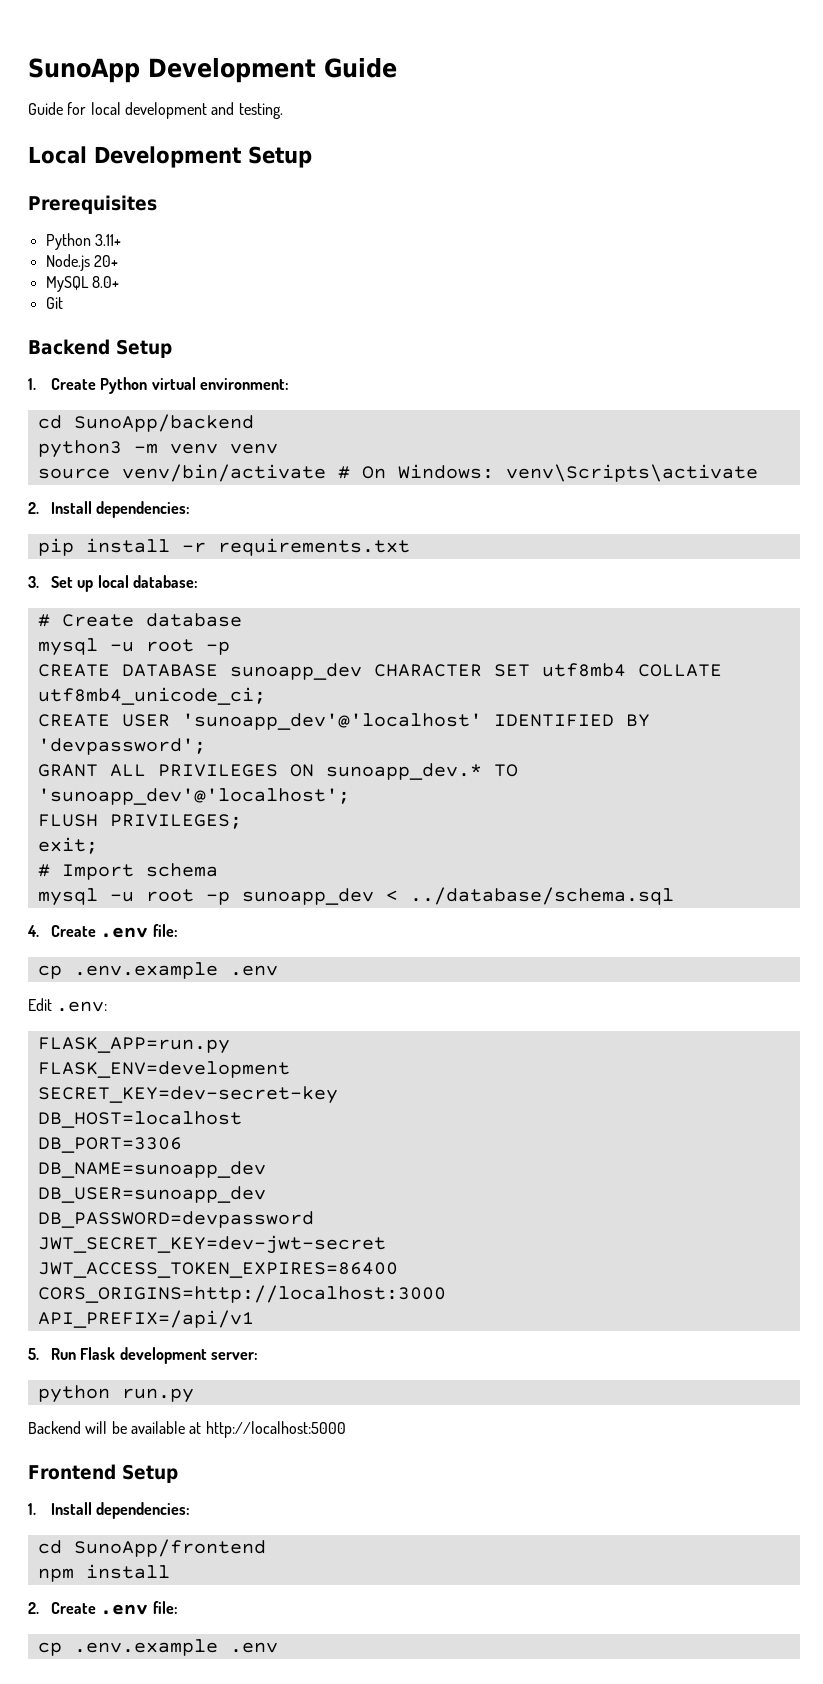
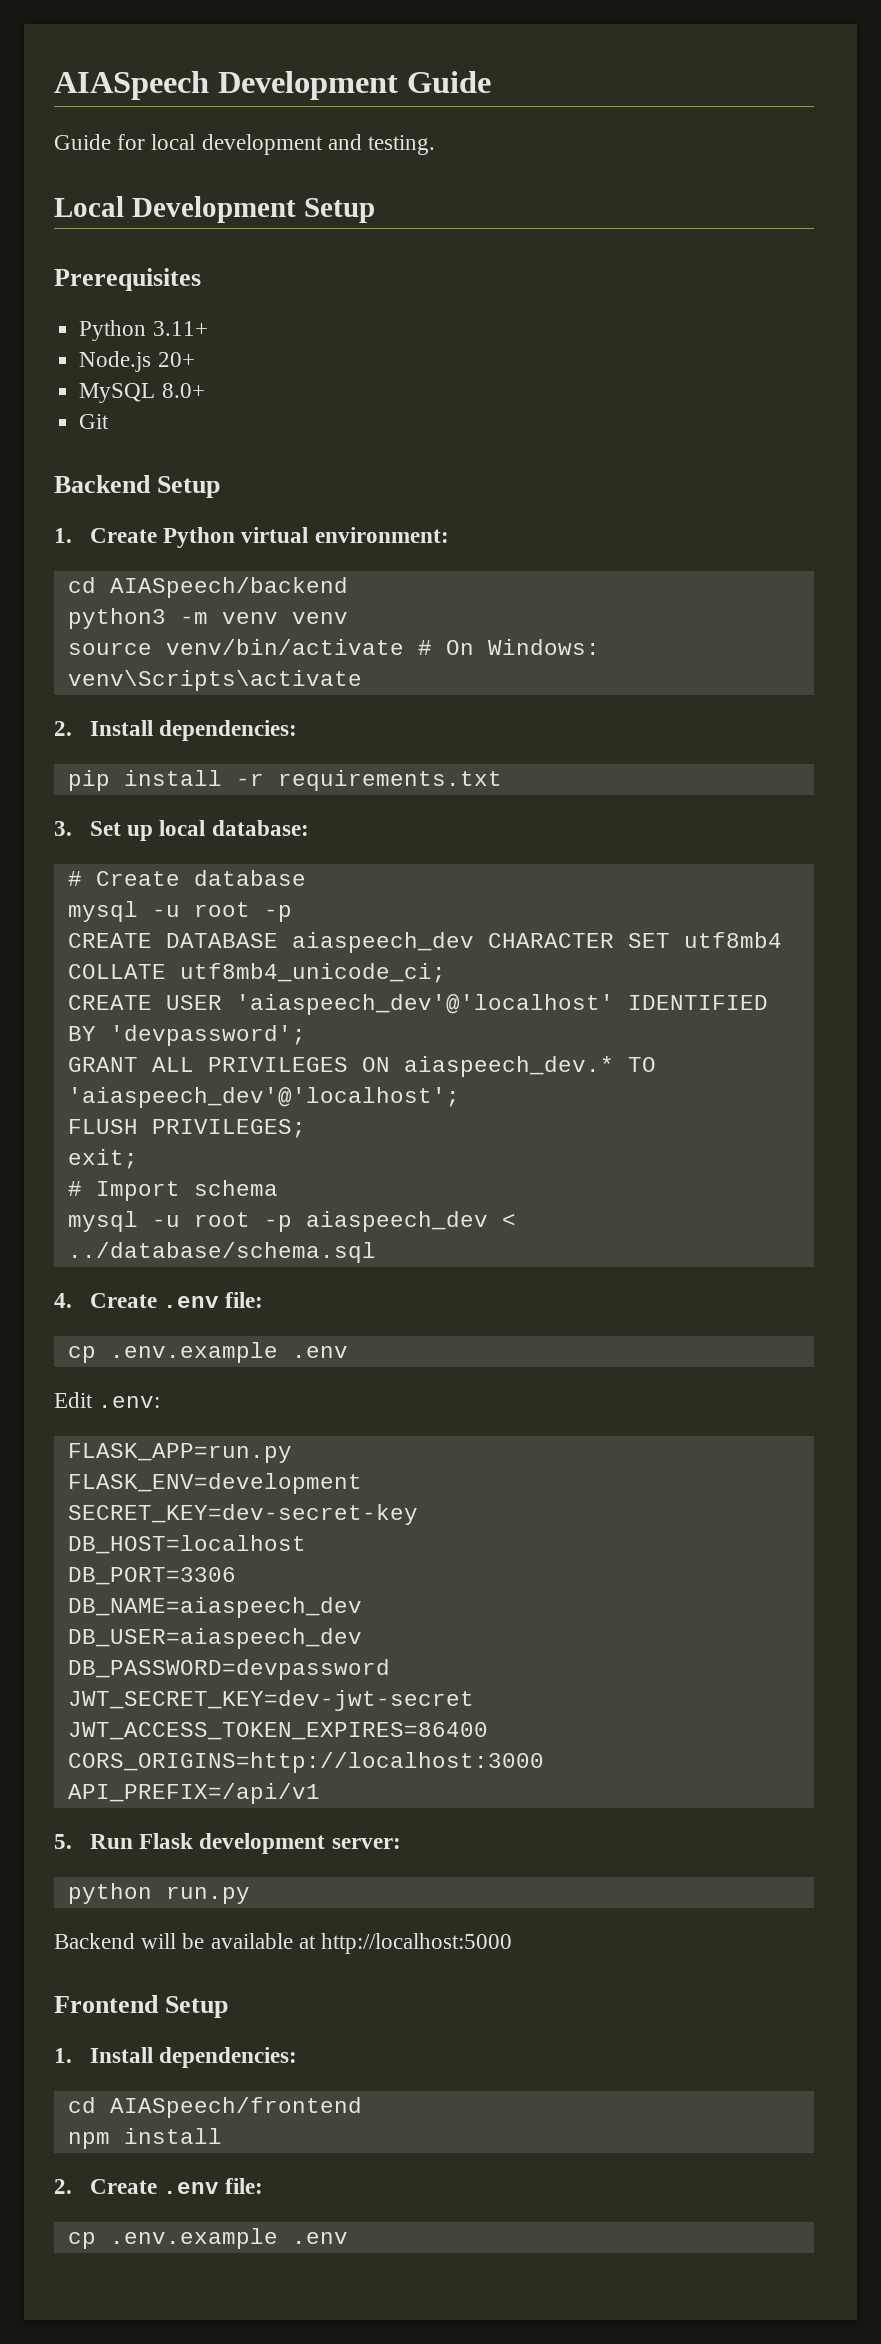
[28,58,140,83] SunoApp -> [54,71,209,100] AIASpeech
[73,414,254,432] SunoApp/backend -> [109,577,348,598] AIASpeech/backend
[229,663,362,680] sunoapp_dev -> [291,932,474,953] aiaspeech_dev
[181,713,482,730] 'sunoapp_dev'@'localhost' -> [235,994,614,1015] 'aiaspeech_dev'@'localhost'
[325,763,518,780] [37,788,350,805] sunoapp_dev.* TO 'sunoapp_dev'@'localhost'; -> [403,1056,656,1077] [67,1087,460,1108] aiaspeech_dev.* TO 'aiaspeech_dev'@'localhost';
[241,888,374,905] sunoapp_dev -> [305,1211,488,1232] aiaspeech_dev
[37,1161,266,1178] [37,1186,266,1203] DB_NAME=sunoapp_dev // DB_USER=sunoapp_dev -> [67,1597,362,1618] [67,1628,362,1649] DB_NAME=aiaspeech_dev // DB_USER=aiaspeech_dev
[73,1539,266,1557] SunoApp/frontend -> [109,2097,362,2118] AIASpeech/frontend

